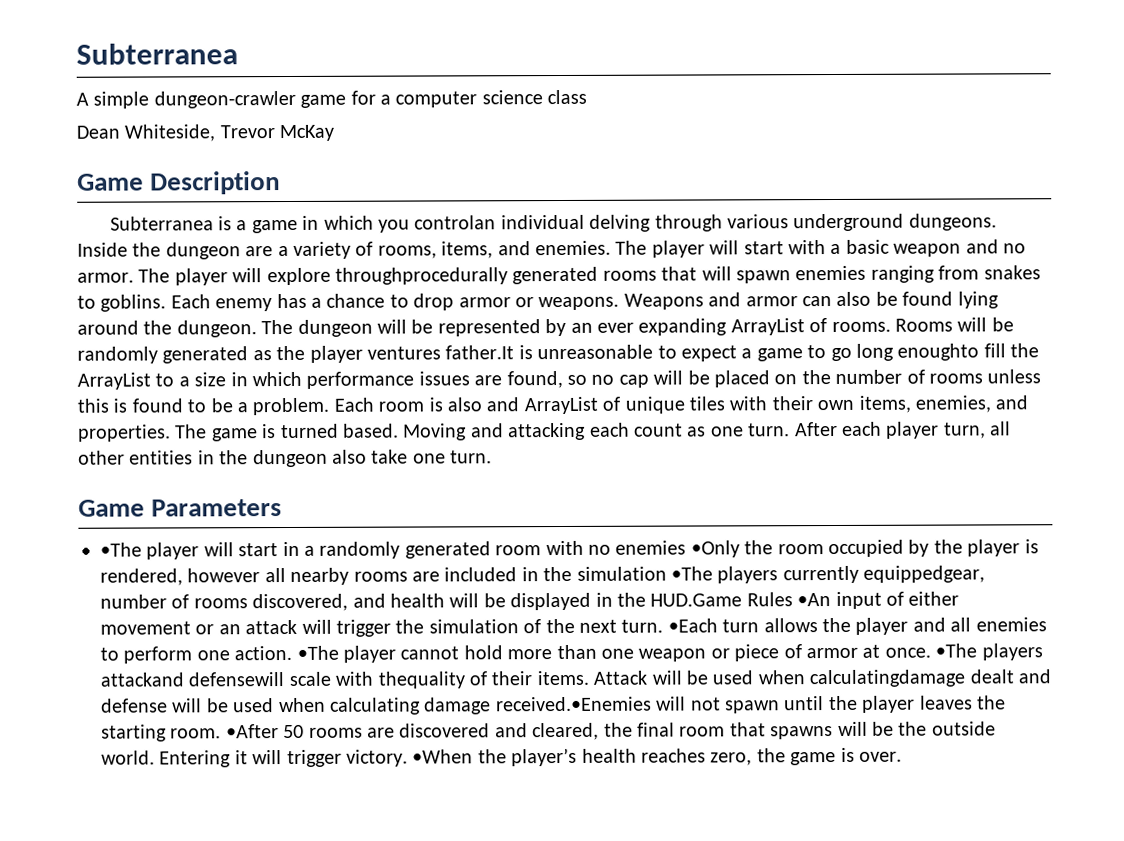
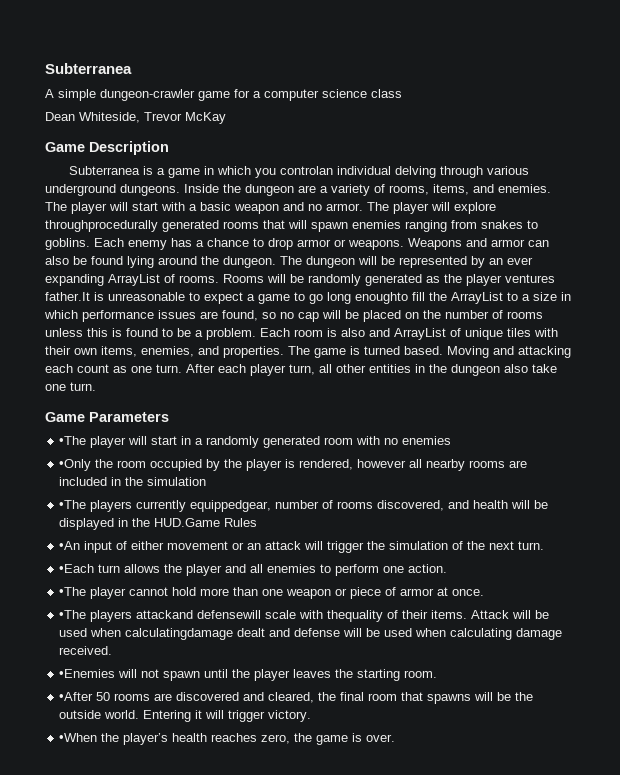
(687, 547) none -> (452, 440) //
(667, 573) none -> (207, 481) //
(793, 599) none -> (258, 522) //
(664, 626) none -> (545, 545) //
(293, 653) none -> (448, 568) //
(931, 652) none -> (485, 592) //
[495,696,652,712] received.•Enemies -> [59,646,113,655] [59,669,116,678] received. // •Enemies
(222, 733) none -> (438, 674) //
(408, 758) none -> (312, 716) //

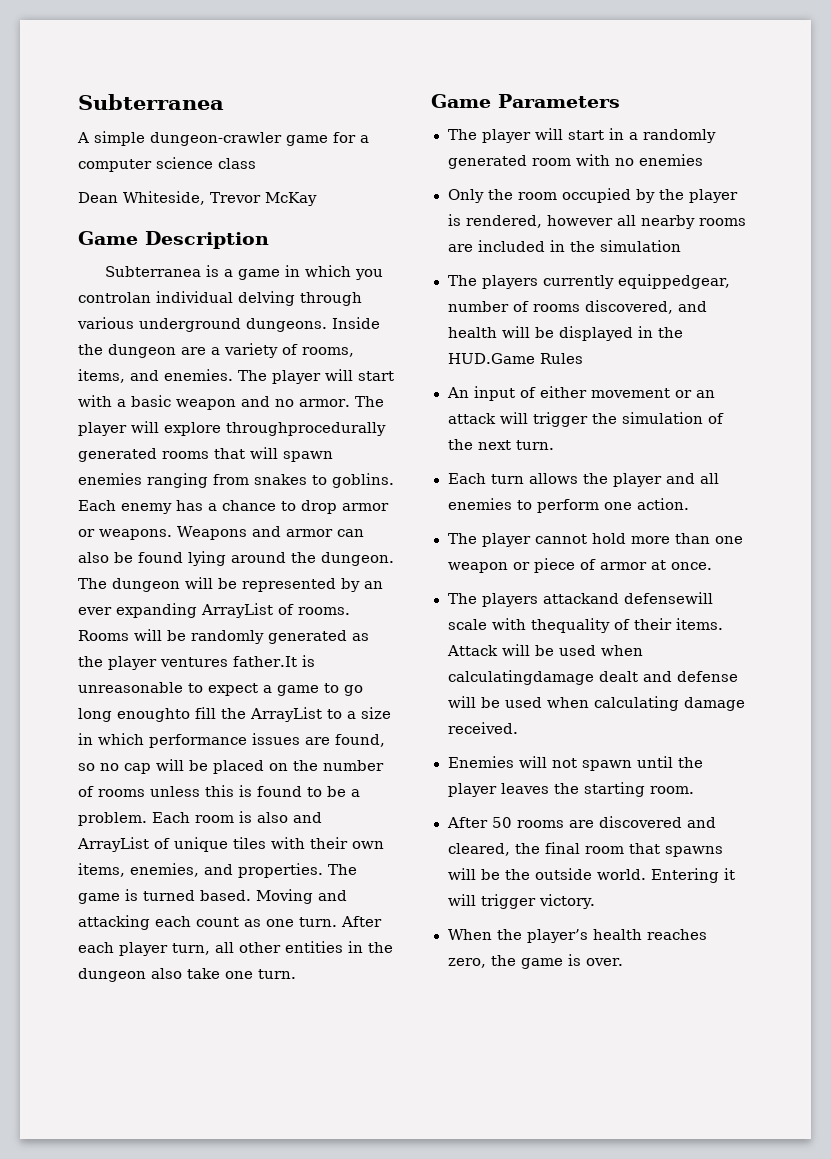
[59,436,87,445] •The -> [447,129,477,140] The
[59,459,92,471] •Only -> [447,189,484,203] Only
[59,500,87,509] •The -> [447,275,477,286] The
[59,541,81,550] •An -> [446,387,469,398] An
[59,564,95,573] •Each -> [447,473,486,484] Each
[59,587,87,596] •The -> [447,533,477,544] The
[59,610,87,619] •The -> [447,593,477,604] The
[59,669,116,678] •Enemies -> [447,756,514,768] Enemies
[59,692,94,701] •After -> [446,817,488,828] After
[59,733,98,742] •When -> [447,929,492,940] When

